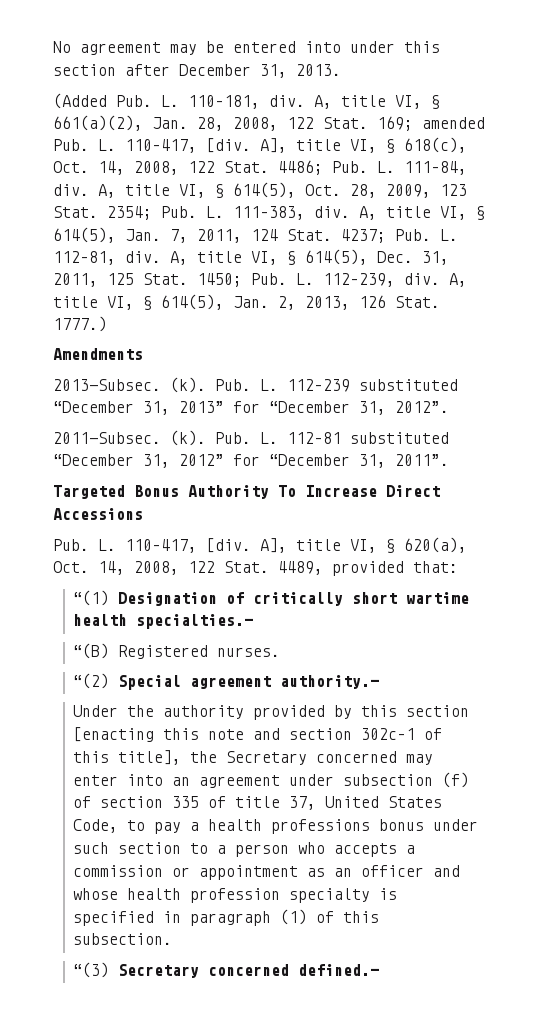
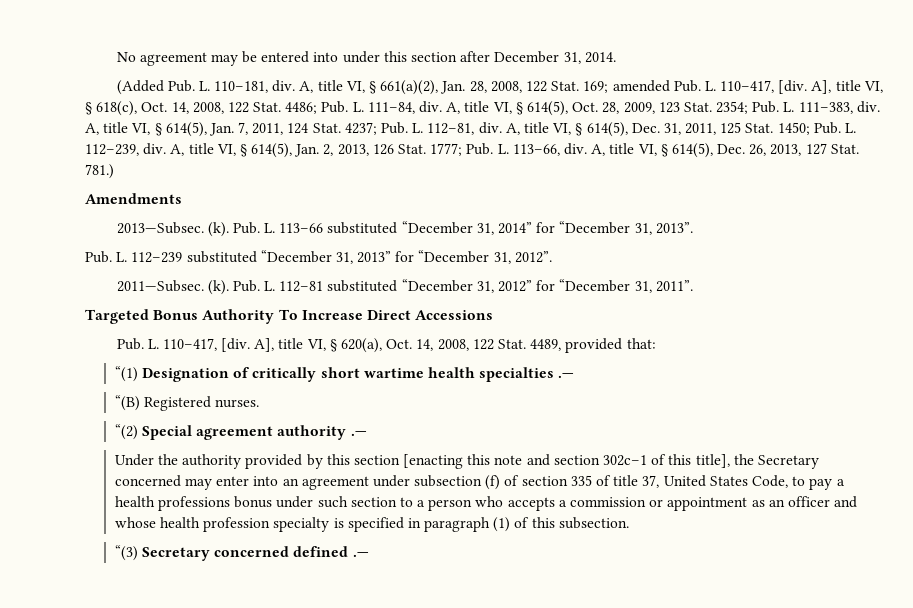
[296,64,341,76] 2013. -> [584,52,616,63] 2014.
[53,316,107,332] 1777.) -> [430,143,859,158] [85,164,114,179] 1777; Pub. L. 113–66, div. A, title VI, § 614(5), Dec. 26, 2013, 127 Stat. 781.)
(278, 385) none -> [279,221,693,235] [85,251,128,263] 113–66 substituted “December 31, 2014” for “December 31, 2013”. // Pub. L.
[135,614,253,629] specialties.— -> [479,367,575,382] specialties .—
[279,675,379,689] authority.— -> [277,425,367,440] authority .—
[297,964,379,976] defined.— -> [293,546,369,557] defined .—

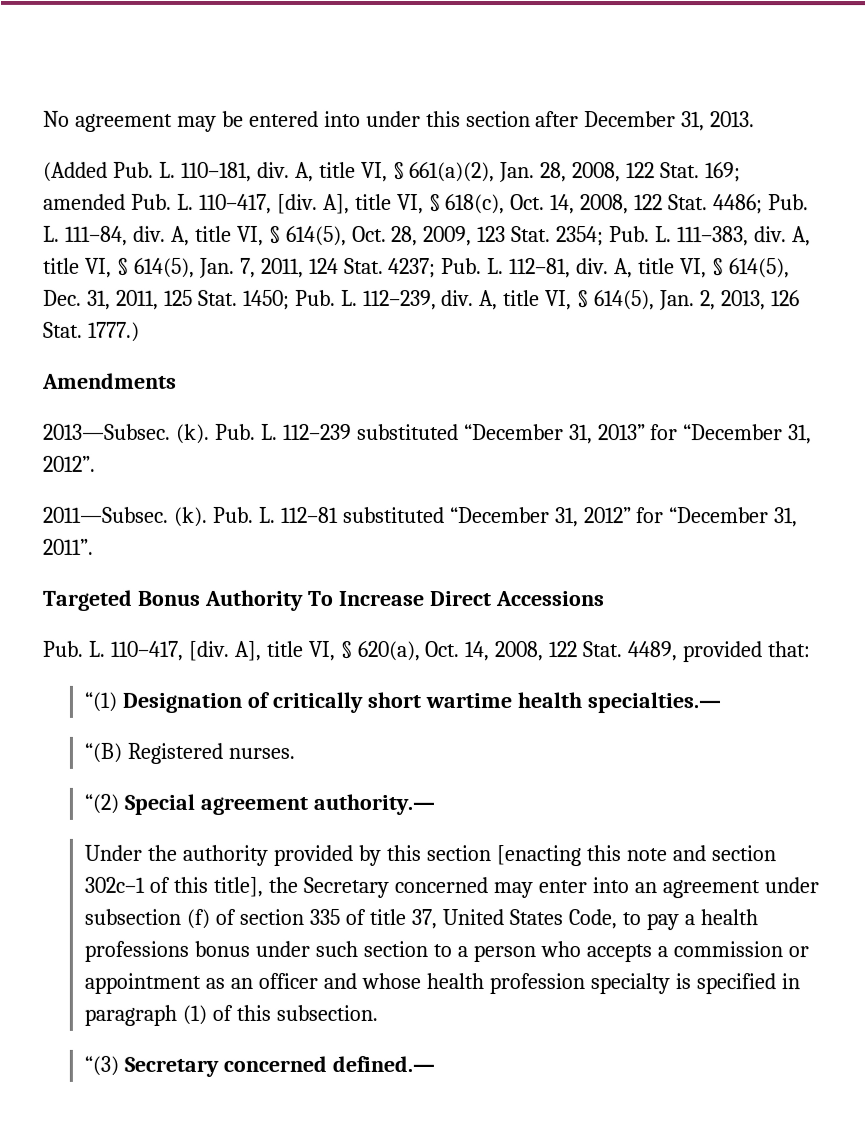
[584,52,616,63] 2014. -> [710,111,756,128] 2013.
[430,143,859,158] [85,164,114,179] 1777; Pub. L. 113–66, div. A, title VI, § 614(5), Dec. 26, 2013, 127 Stat. 781.) -> [87,321,140,342] 1777.)
[279,221,693,235] [85,251,128,263] 113–66 substituted “December 31, 2014” for “December 31, 2013”. // Pub. L. -> (278, 431) none
[479,367,575,382] specialties .— -> [586,692,721,714] specialties.—
[277,425,367,440] authority .— -> [313,793,436,816] authority.—
[293,546,369,557] defined .— -> [332,1055,436,1073] defined.—

